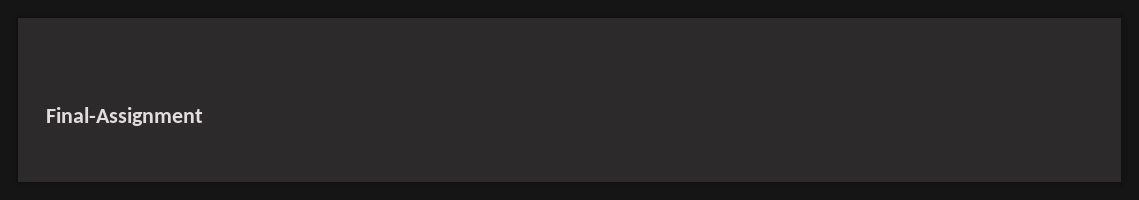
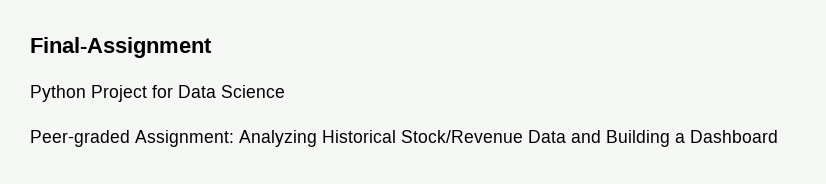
(203, 116) none -> [30,85,285,102] [30,130,778,147] // Python Project for Data Science // Peer-graded Assignment: Analyzing Historical Stock/Revenue Data and Building a Dashboard

